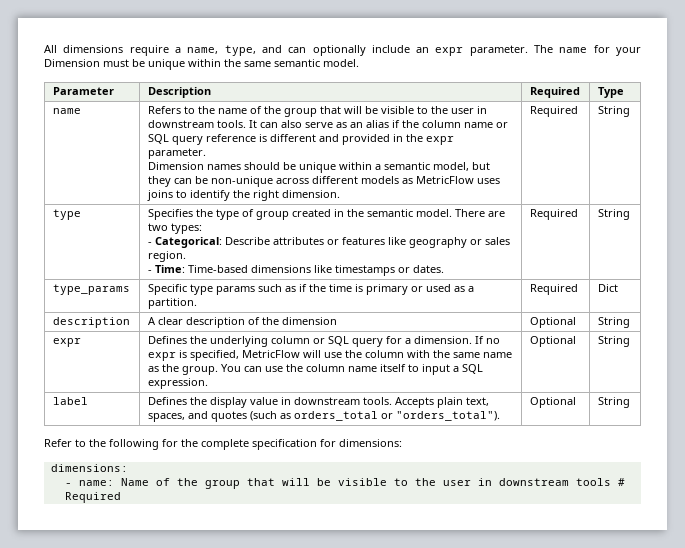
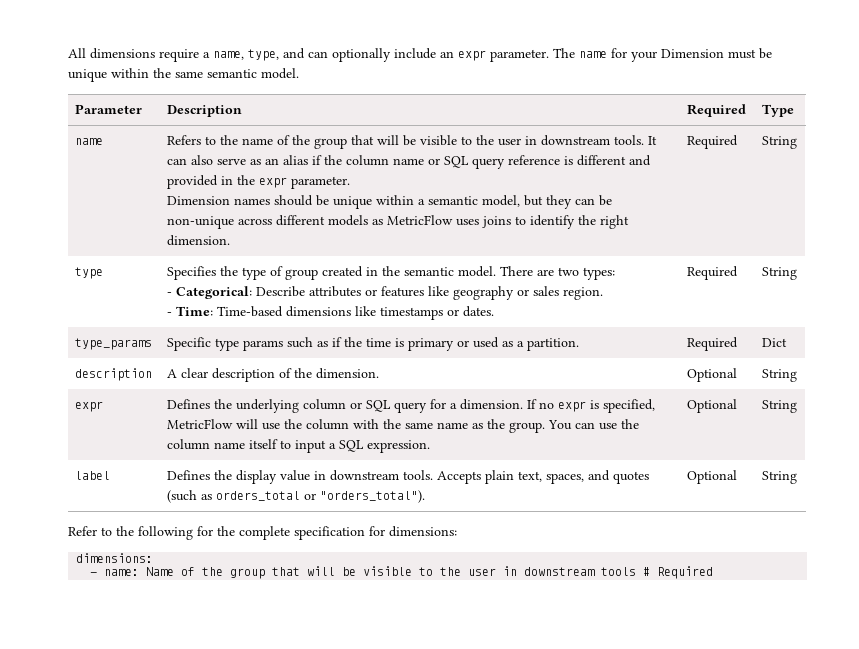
[281,317,337,325] dimension -> [316,368,380,379] dimension.

